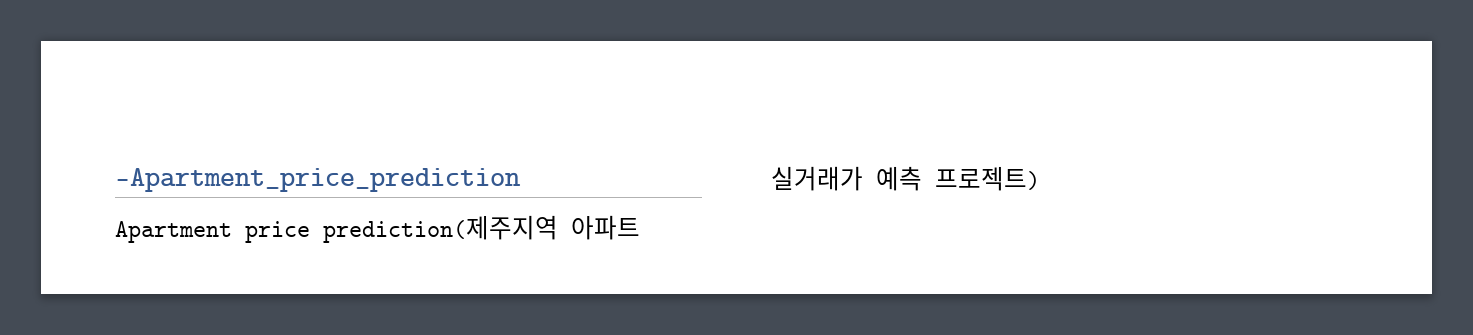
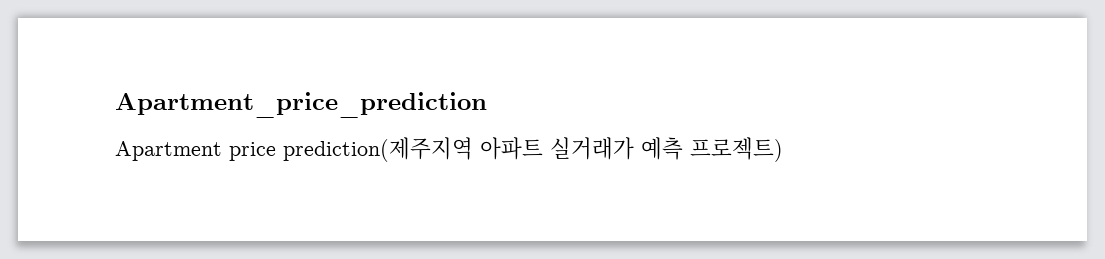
[115,168,521,192] -Apartment_price_prediction -> [115,92,487,118] Apartment_price_prediction

